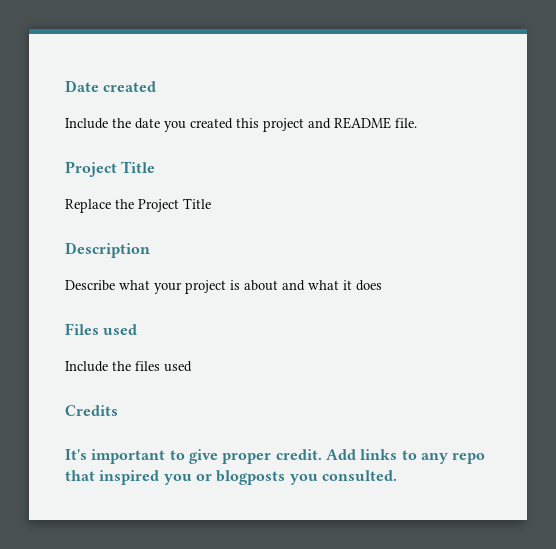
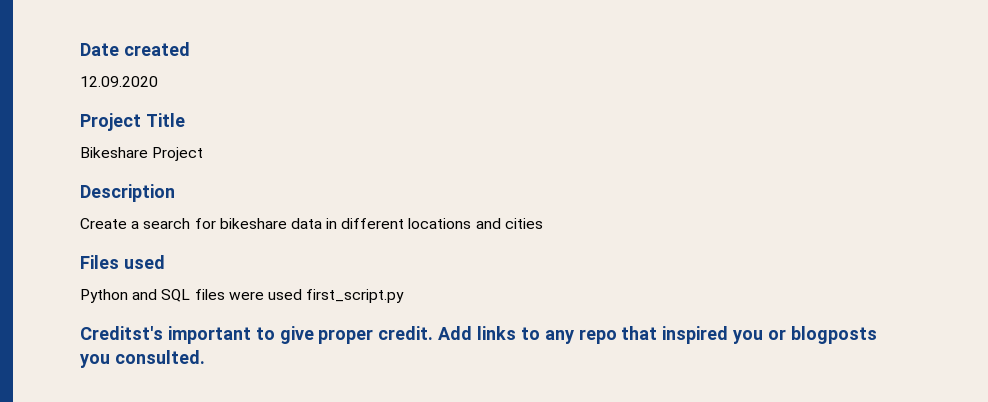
[65,117,417,132] [65,161,156,177] [65,198,211,213] Include the date you created this project and README file. // Project Title // Replace the Project Title -> [80,76,158,87] [80,113,185,131] [80,147,204,161] 12.09.2020 // Project Title // Bikeshare Project
[65,280,382,294] [65,323,138,335] [65,361,192,372] [65,405,118,416] [65,449,87,460] Describe what your project is about and what it does // Files used // Include the files used // Credits // It's -> [80,218,543,229] [80,255,165,269] [80,289,405,303] [80,326,163,340] Create a search for bikeshare data in different locations and cities // Files used // Python and SQL files were used first_script.py // Creditst's

